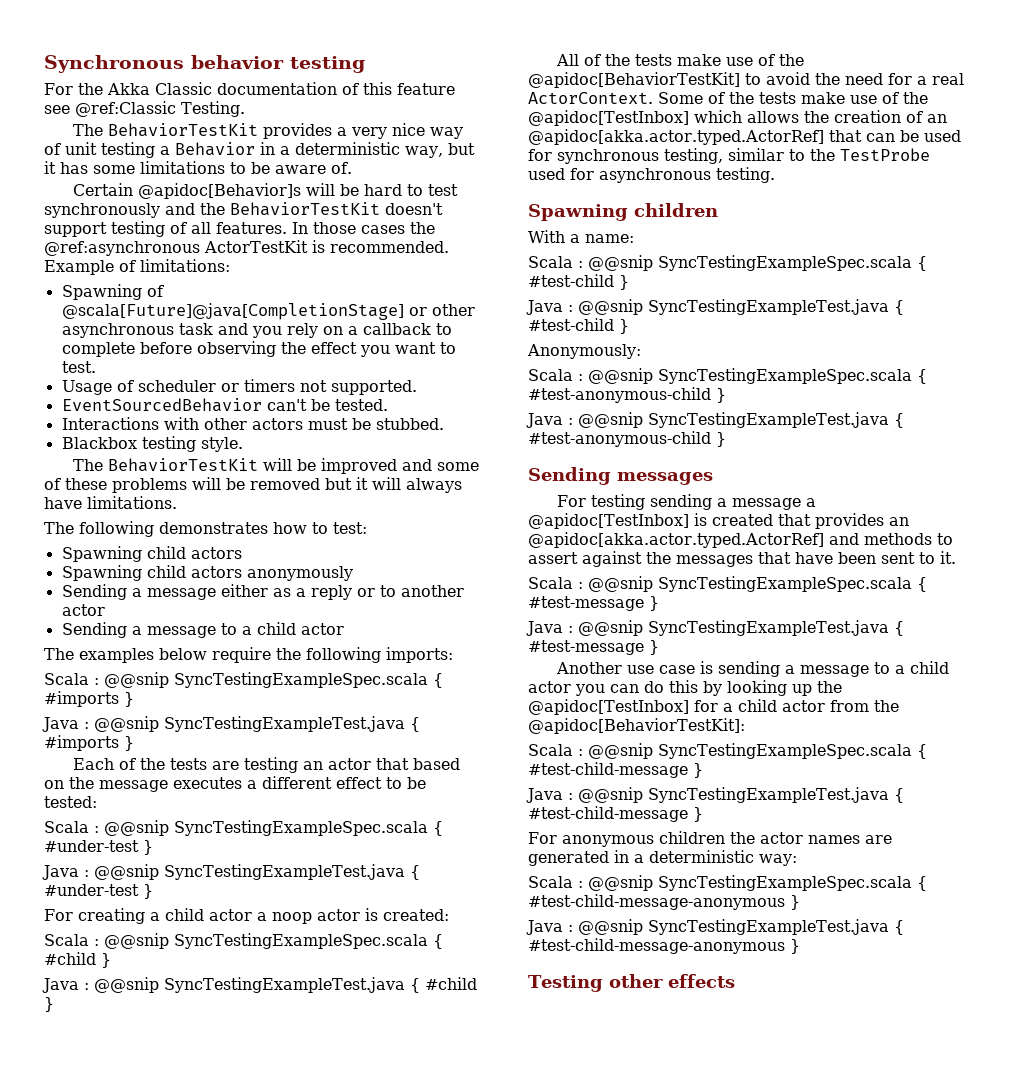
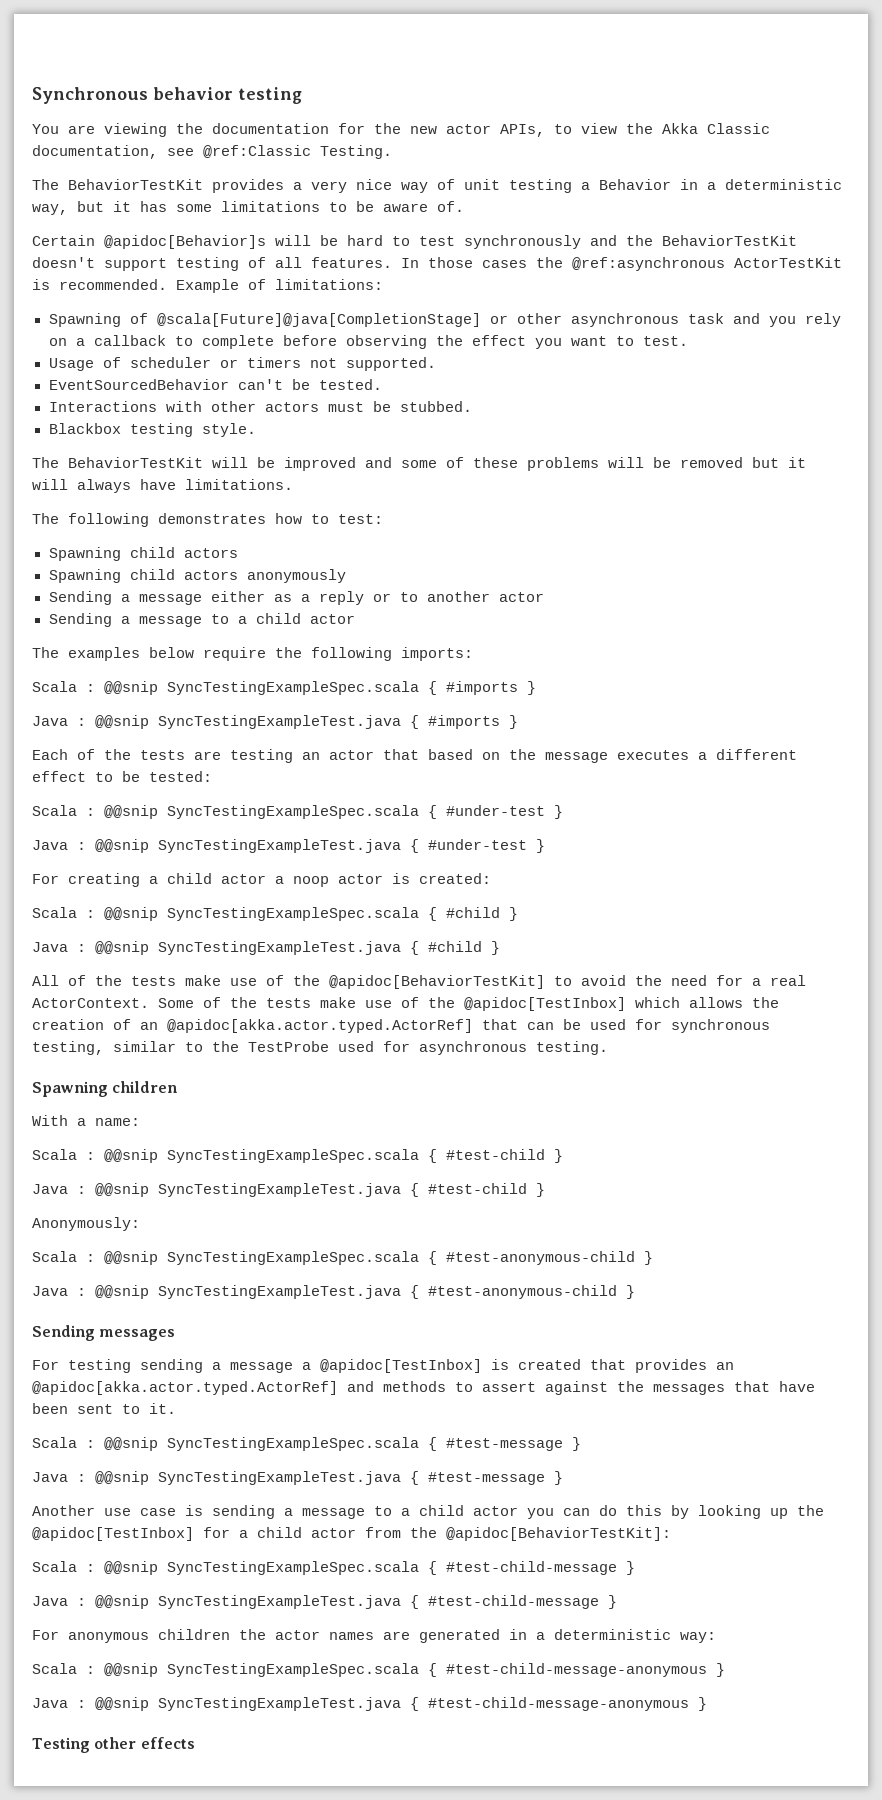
[44,82,455,95] For the Akka Classic documentation of this feature -> [32,123,770,137] [32,145,158,159] You are viewing the documentation for the new actor APIs, to view the Akka Classic documentation,

